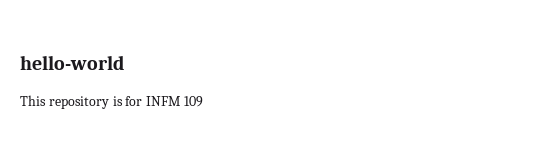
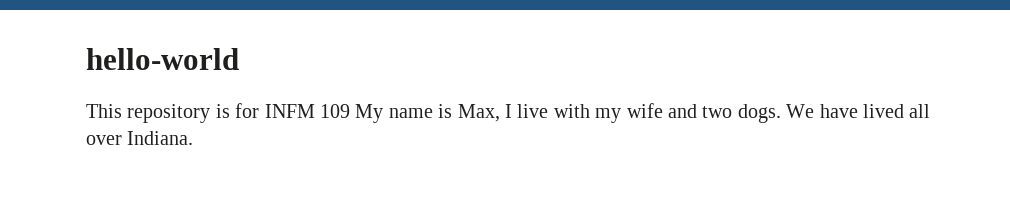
(203, 101) none -> [355,103,931,123] [86,131,194,145] My name is Max, I live with my wife and two dogs. We have lived all over Indiana.

